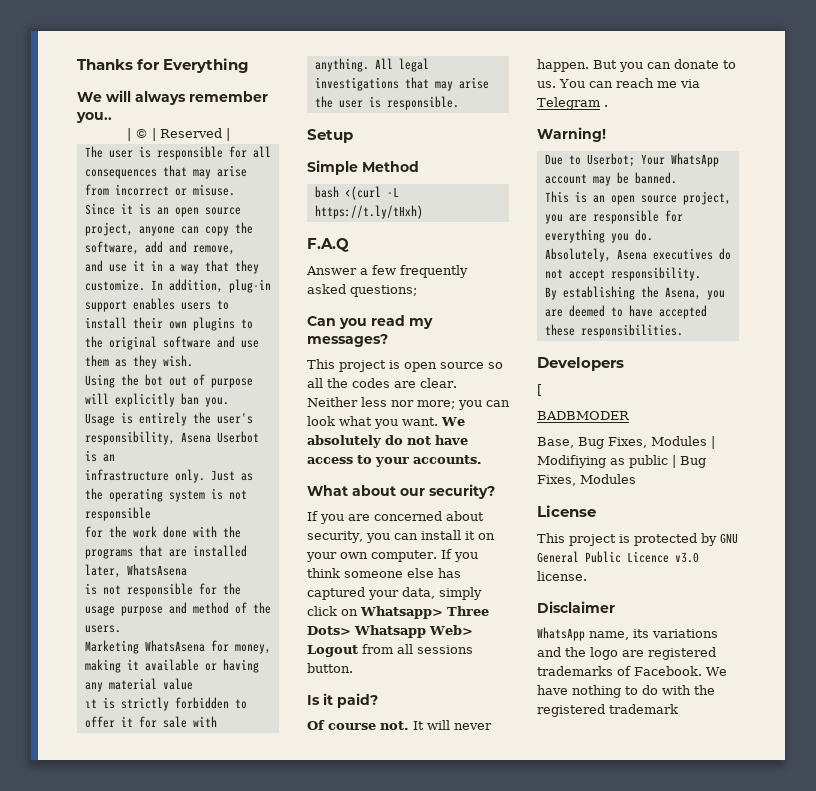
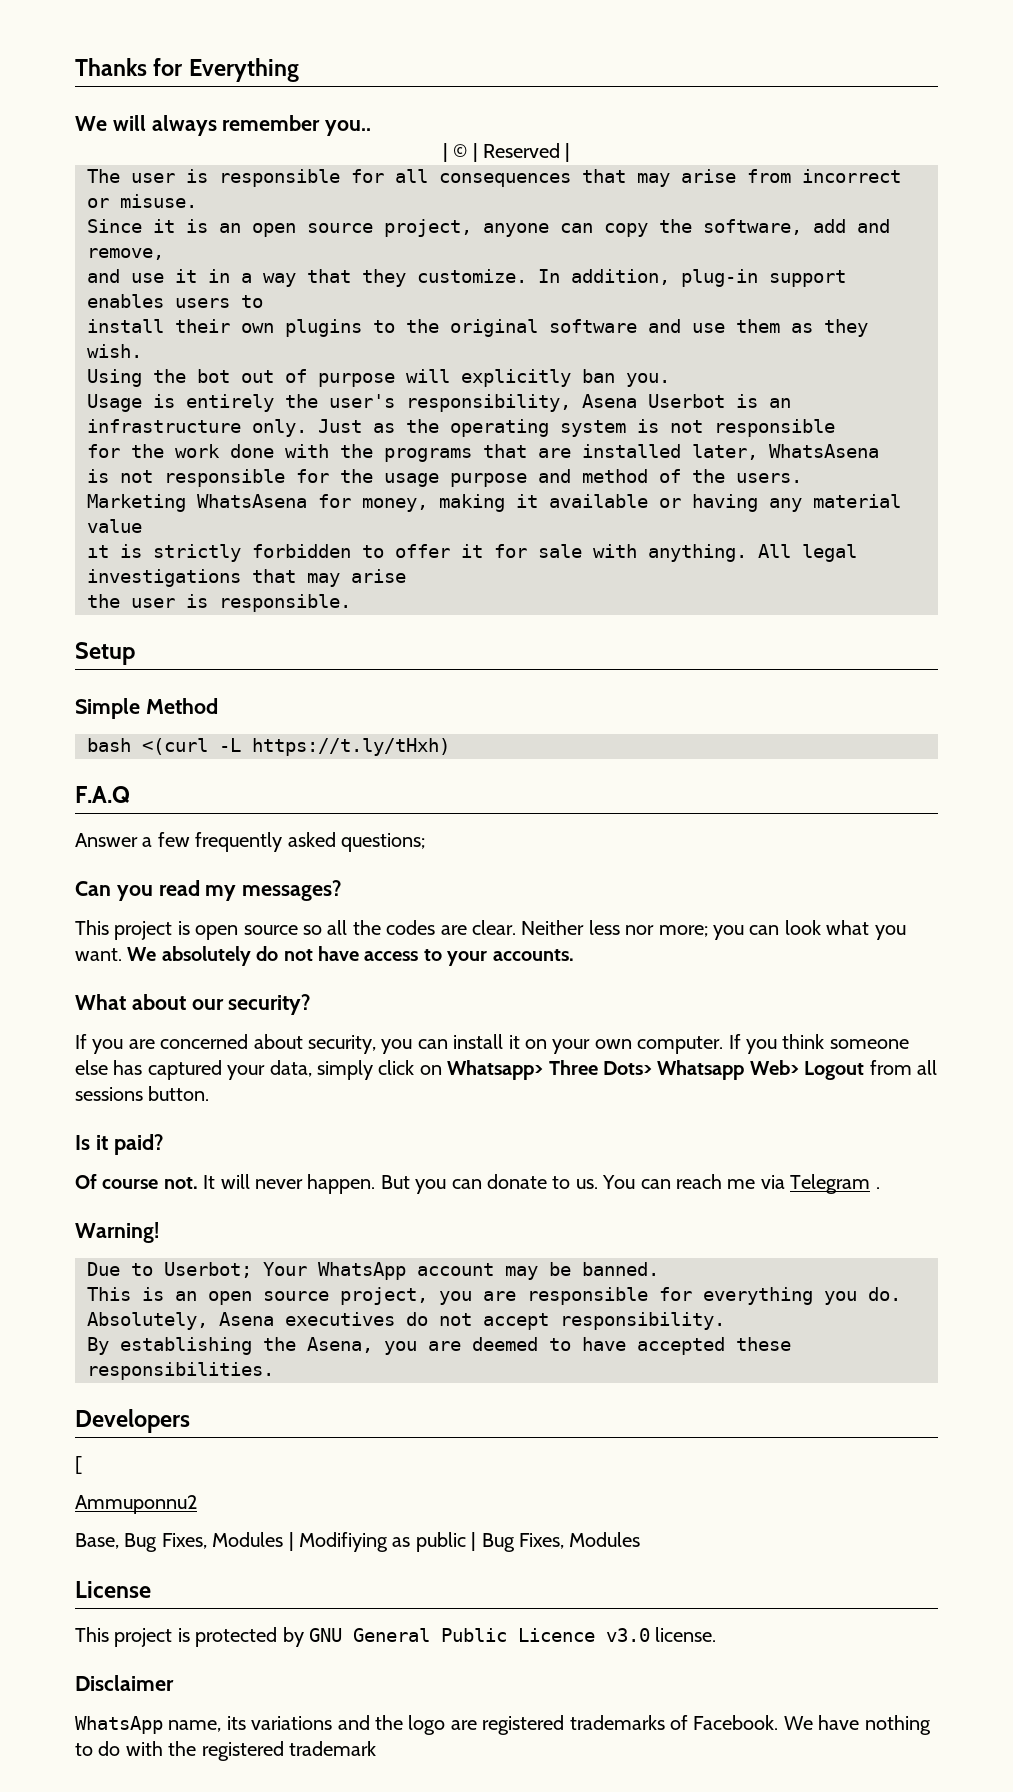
[537,411,630,420] BADBMODER -> [75,1495,197,1514] Ammuponnu2

